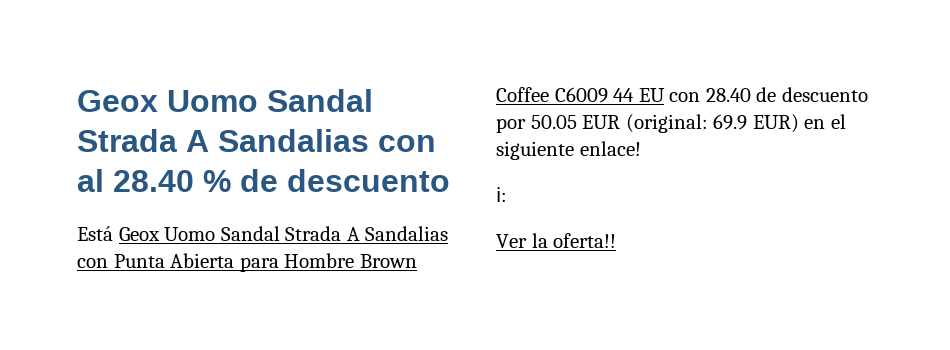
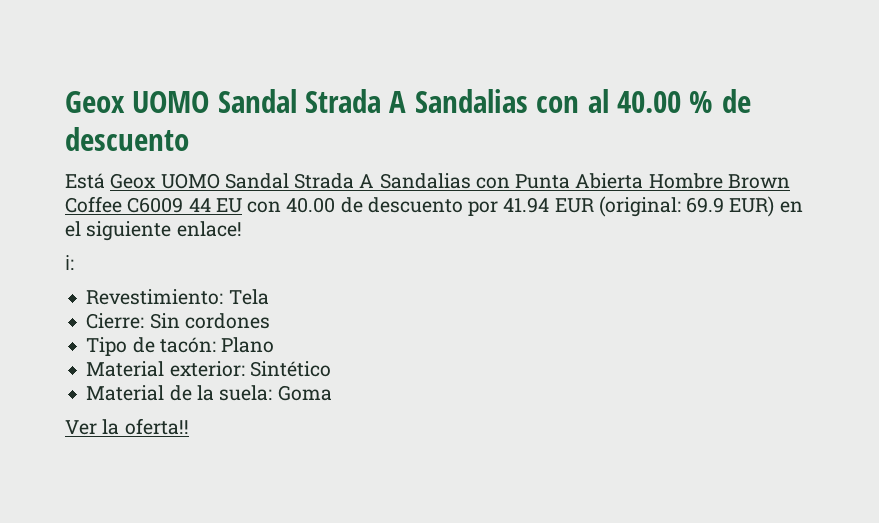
[77,90,258,112] Geox Uomo -> [65,91,210,113] Geox UOMO
[113,170,194,192] 28.40 -> [616,91,681,113] 40.00
[164,227,216,241] Uomo -> [160,173,220,189] UOMO
[239,257,279,272] para -> (644, 181) none
[705,88,751,102] 28.40 -> [286,197,336,213] 40.00
[530,115,577,129] 50.05 -> [503,197,550,213] 41.94
(507, 194) none -> [86,289,269,305] [86,313,270,329] [86,337,275,356] [86,361,331,377] [86,385,332,401] // Revestimiento: Tela // Cierre: Sin cordones // Tipo de tacón: Plano // Material exterior: Sintético // Material de la suela: Goma

